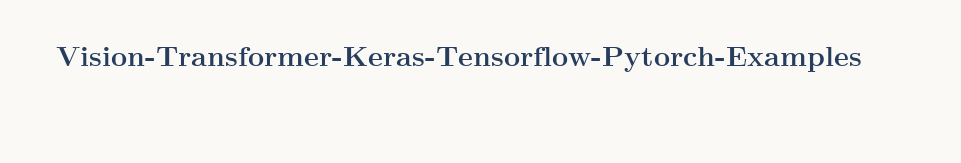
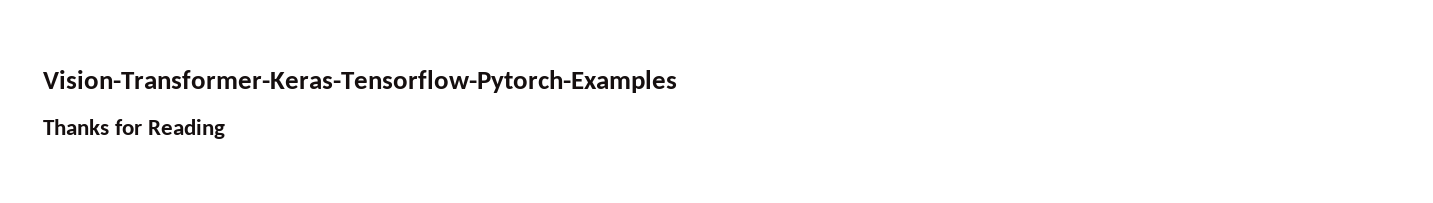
(862, 59) none -> [43,119,226,139] // Thanks for Reading

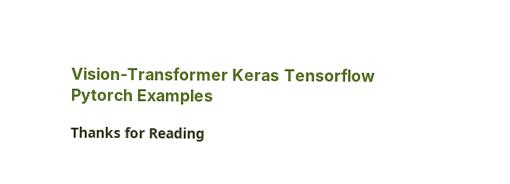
[43,70,677,93] Vision-Transformer-Keras-Tensorflow-Pytorch-Examples -> [71,66,376,82] [70,88,215,106] Vision-Transformer Keras Tensorflow Pytorch Examples

